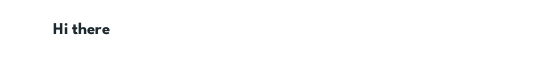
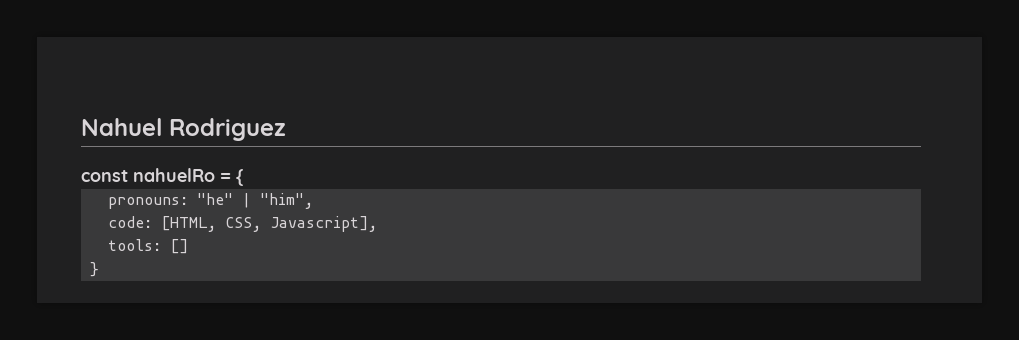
[53,22,111,35] Hi there -> [81,118,286,141] [81,168,243,186] [108,193,314,209] [108,216,378,232] [108,239,189,254] [90,262,100,277] Nahuel Rodriguez // const nahuelRo = { // pronouns: "he" | "him", // code: [HTML, CSS, Javascript], // tools: [] // }

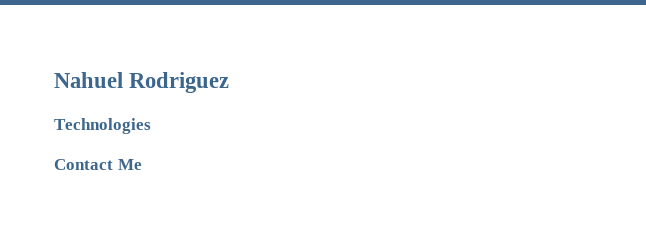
[81,168,243,186] [108,193,314,209] [108,216,378,232] [108,239,189,254] [90,262,100,277] const nahuelRo = { // pronouns: "he" | "him", // code: [HTML, CSS, Javascript], // tools: [] // } -> [54,118,151,134] [54,159,142,170] Technologies // Contact Me

